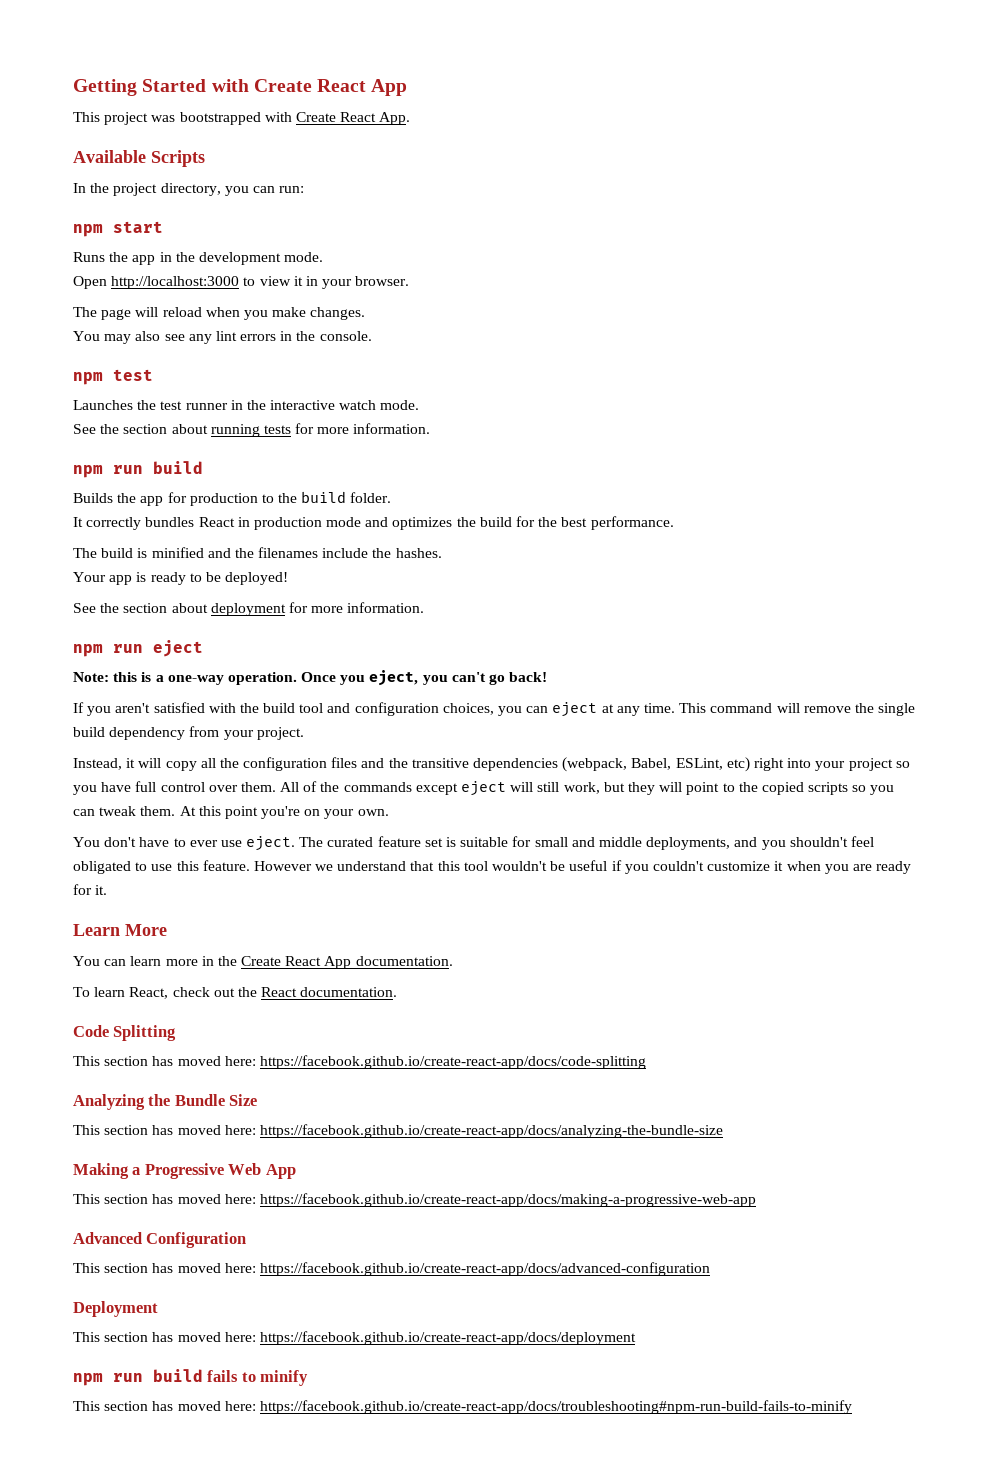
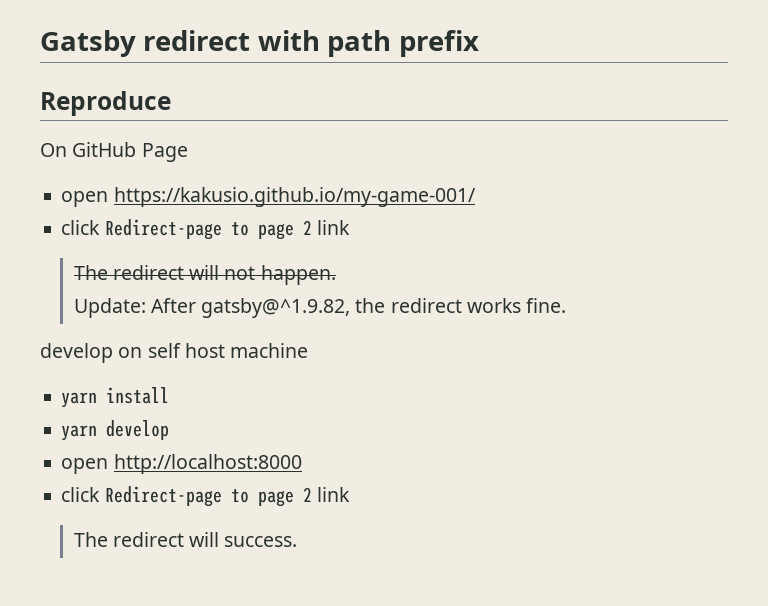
[73,79,408,96] [73,112,411,125] [73,150,205,167] [73,183,305,196] [73,221,163,237] [73,252,324,265] [73,276,410,289] [73,307,366,320] [73,331,372,344] [73,369,153,385] [73,400,420,410] [73,423,431,437] [73,461,203,478] [73,491,392,506] [73,516,674,530] [73,547,442,558] [73,572,289,585] [73,602,425,616] [73,640,203,657] [73,670,548,686] [73,702,916,717] [73,726,304,740] [73,757,910,772] [73,781,895,796] [73,806,389,819] [73,836,874,851] [73,860,912,874] [73,884,108,895] [73,924,167,936] [73,956,453,969] [73,987,398,999] [73,1025,177,1041] [73,1055,646,1069] [73,1094,258,1110] [73,1124,723,1138] [73,1163,296,1179] [73,1193,756,1207] [73,1232,247,1248] [73,1262,710,1276] [73,1301,158,1317] [73,1331,636,1345] [73,1369,309,1386] [73,1400,852,1414] Getting Started with Create React App // This project was bootstrapped with Create React App. // Available Scripts // In the project directory, you can run: // npm start // Runs the app in the development mode. // Open http://localhost:3000 to view it in your browser. // The page will reload when you make changes. // You may also see any lint errors in the console. // npm test // Launches the test runner in the interactive watch mode. // See the section about running tests for more information. // npm run build // Builds the app for production to the build folder. // It correctly bundles React in production mode and optimizes the build for the best performance. // The build is minified and the filenames include the hashes. // Your app is ready to be deployed! // See the section about deployment for more information. // npm run eject // Note: this is a one-way operation. Once you eject, you can't go back! // If you aren't satisfied with the build tool and configuration choices, you can eject at any time. This command will remove the single build dependency from your project. // Instead, it will copy all the configuration files and the transitive dependencies (webpack, Babel, ESLint, etc) right into your project so you have full control over them. All of the commands except eject will still work, but they will point to the copied scripts so you can tweak them. At this point you're on your own. // You don't have to ever use eject. The curated feature set is suitable for small and middle deployments, and you shouldn't feel obligated to use this feature. However we understand that this tool wouldn't be useful if you couldn't customize it when you are ready for it. // Learn More // You can learn more in the Create React App documentation. // To learn React, check out the React documentation. // Code Splitting // This section has moved here: https://facebook.github.io/create-react-app/docs/code-splitting // Analyzing the Bundle Size // This section has moved here: https://facebook.github.io/create-react-app/docs/analyzing-the-bundle-size // Making a Progressive Web App // This section has moved here: https://facebook.github.io/create-react-app/docs/making-a-progressive-web-app // Advanced Configuration // This section has moved here: https://facebook.github.io/create-react-app/docs/advanced-configuration // Deployment // This section has moved here: https://facebook.github.io/create-react-app/docs/deployment // npm run build fails to minify // This section has moved here: https://facebook.github.io/create-react-app/docs/troubleshooting#npm-run-build-fails-to-minify -> [40,30,479,57] [40,91,171,116] [40,142,188,162] [61,187,476,207] [61,219,350,240] [73,265,336,285] [73,298,567,318] [40,343,309,363] [61,387,170,408] [61,420,170,441] [61,454,302,474] [61,486,350,507] [73,532,298,547] Gatsby redirect with path prefix // Reproduce // On GitHub Page // open https://kakusio.github.io/my-game-001/ // click Redirect-page to page 2 link // The redirect will not happen. // Update: After gatsby@^1.9.82, the redirect works fine. // develop on self host machine // yarn install // yarn develop // open http://localhost:8000 // click Redirect-page to page 2 link // The redirect will success.

